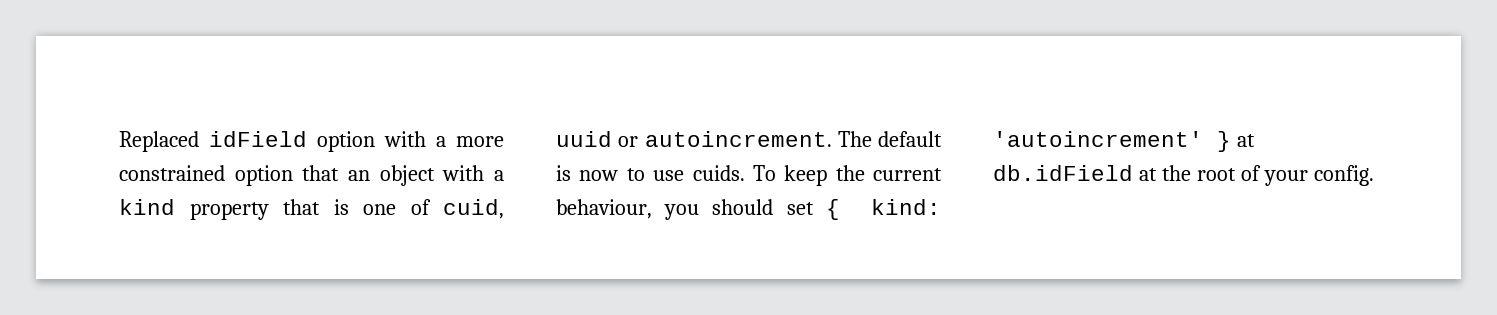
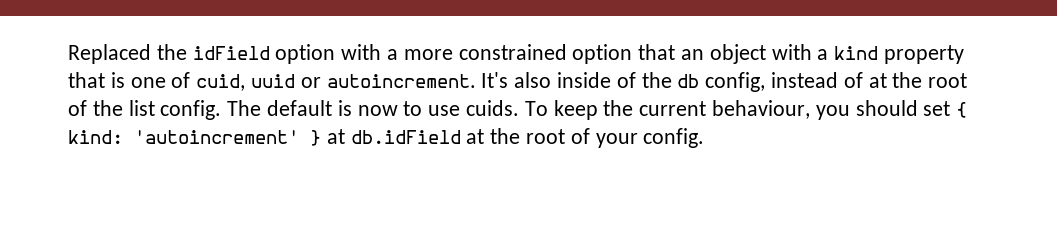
(199, 141) none -> [156,44,187,60] the
(832, 139) none -> [481,72,968,92] [68,100,222,120] It's also inside of the db config, instead of at the root of the list config.

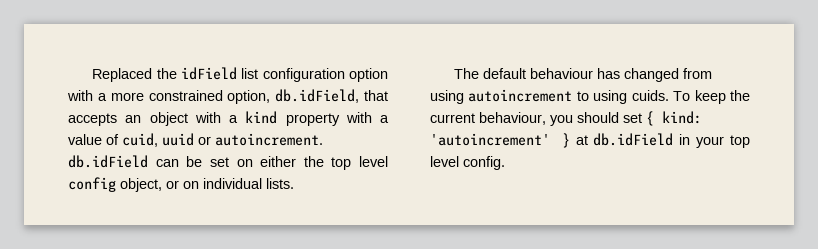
(270, 53) none -> [241,68,345,82] list configuration
[572,44,676,64] option that -> [227,89,388,104] [68,113,117,126] option, db.idField, that accepts
[68,72,166,88] that is one -> [345,112,389,123] [68,134,102,145] with a value
[481,72,968,92] [68,100,461,120] It's also inside of the db config, instead of at the root of the list config. The default is now to use -> [68,155,388,170] [68,177,294,192] [454,68,713,82] [430,89,628,104] db.idField can be set on either the top level config object, or on individual lists. // The default behaviour has changed from using autoincrement to using
[466,128,638,148] at the root of your -> [679,134,750,148] [430,156,459,167] in your top level

